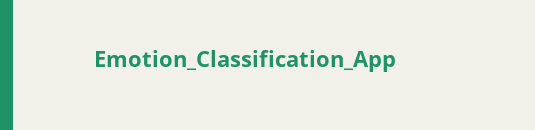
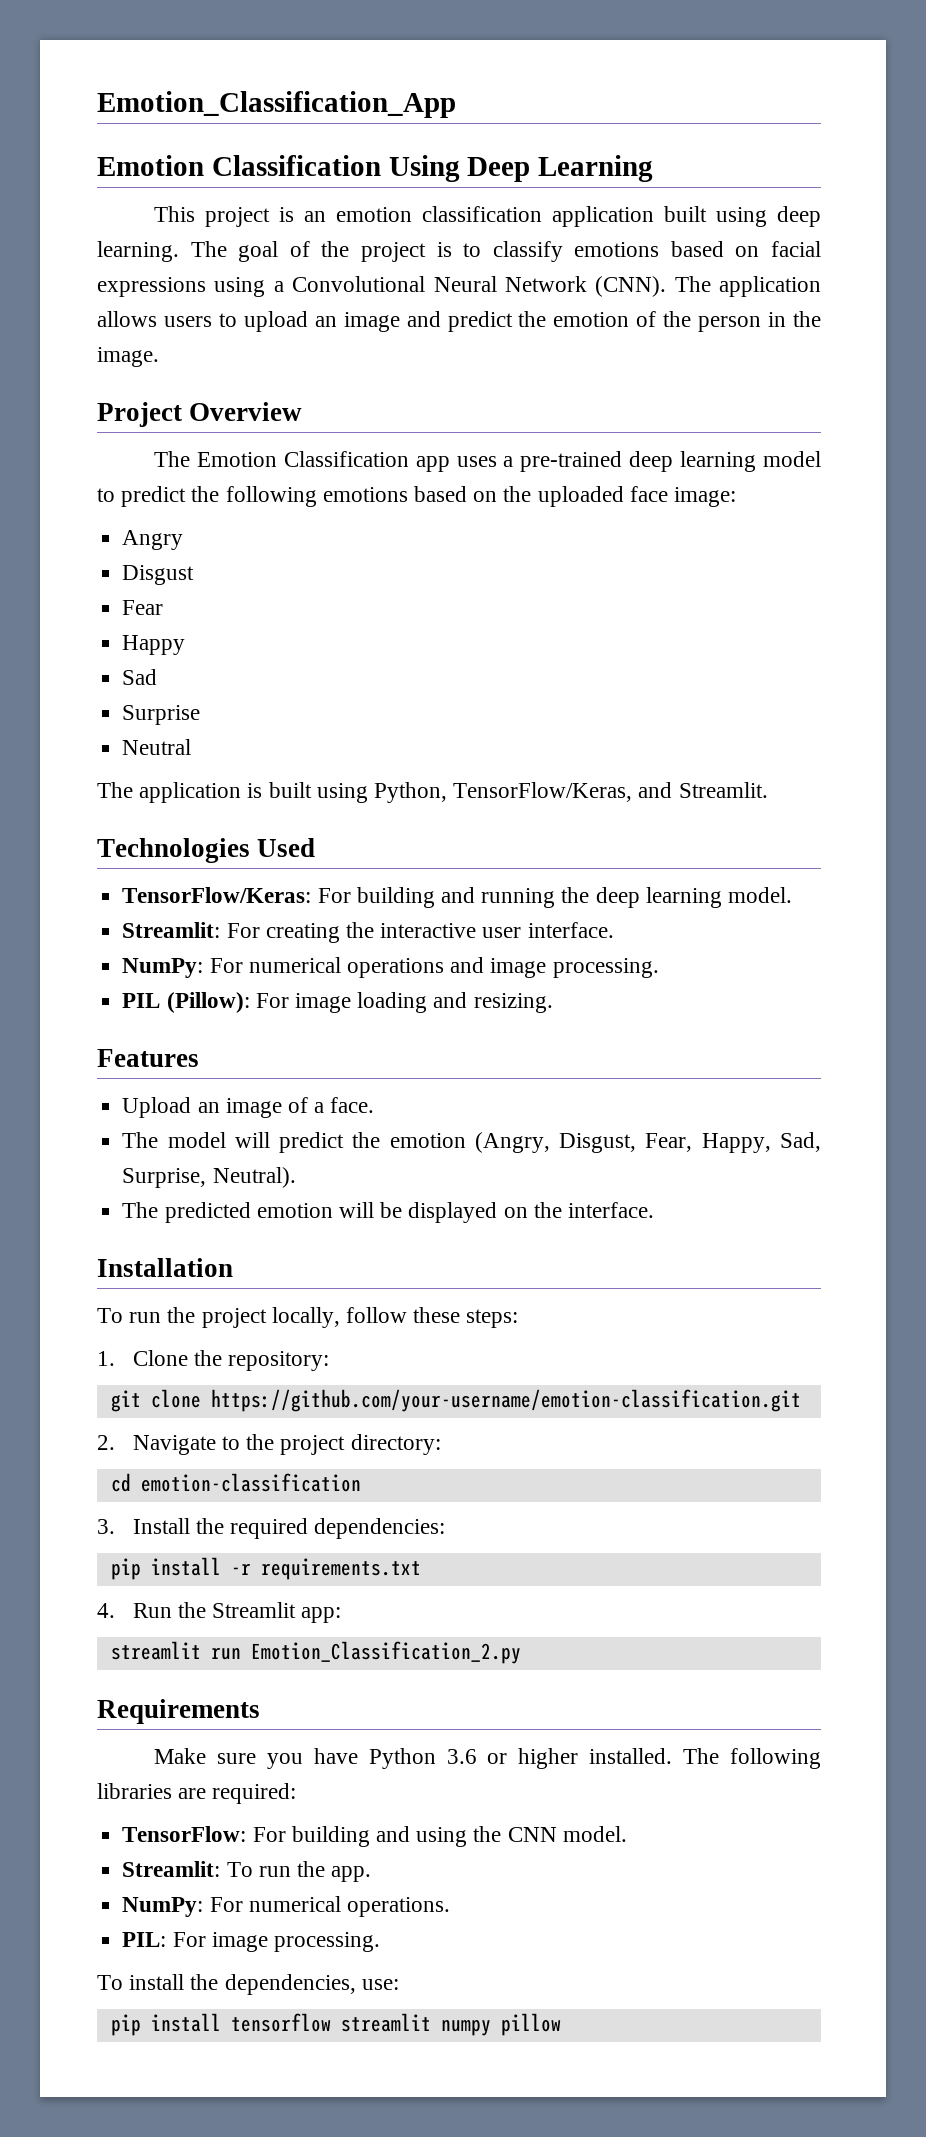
(396, 61) none -> [97,155,654,182] [154,206,822,227] [97,241,822,262] [97,276,821,297] [97,311,822,332] [97,347,159,367] [97,402,303,427] [154,451,821,472] [97,486,737,507] [122,530,184,550] [122,565,195,585] [122,600,164,615] [122,635,186,655] [122,669,158,685] [122,705,201,725] [122,739,192,755] [97,782,768,803] [97,838,316,863] [122,887,792,908] [122,922,614,943] [122,957,659,978] [122,992,553,1013] [97,1049,199,1067] [122,1097,375,1118] [122,1132,821,1153] [122,1167,296,1188] [122,1202,654,1223] [97,1258,233,1277] [97,1307,519,1328] [97,1350,330,1371] [110,1389,801,1412] [97,1434,441,1455] [110,1473,361,1492] [97,1518,446,1539] [110,1557,421,1580] [97,1602,342,1623] [110,1641,521,1664] [97,1699,260,1724] [154,1748,821,1769] [97,1783,297,1804] [122,1826,627,1847] [122,1861,372,1882] [122,1896,450,1917] [122,1932,380,1952] [97,1974,399,1995] [110,2013,561,2036] // Emotion Classification Using Deep Learning // This project is an emotion classification application built using deep learning. The goal of the project is to classify emotions based on facial expressions using a Convolutional Neural Network (CNN). The application allows users to upload an image and predict the emotion of the person in the image. // Project Overview // The Emotion Classification app uses a pre-trained deep learning model to predict the following emotions based on the uploaded face image: // Angry // Disgust // Fear // Happy // Sad // Surprise // Neutral // The application is built using Python, TensorFlow/Keras, and Streamlit. // Technologies Used // TensorFlow/Keras: For building and running the deep learning model. // Streamlit: For creating the interactive user interface. // NumPy: For numerical operations and image processing. // PIL (Pillow): For image loading and resizing. // Features // Upload an image of a face. // The model will predict the emotion (Angry, Disgust, Fear, Happy, Sad, Surprise, Neutral). // The predicted emotion will be displayed on the interface. // Installation // To run the project locally, follow these steps: // 1. Clone the repository: // git clone https://github.com/your-username/emotion-classification.git // 2. Navigate to the project directory: // cd emotion-classification // 3. Install the required dependencies: // pip install -r requirements.txt // 4. Run the Streamlit app: // streamlit run Emotion_Classification_2.py // Requirements // Make sure you have Python 3.6 or higher installed. The following libraries are required: // TensorFlow: For building and using the CNN model. // Streamlit: To run the app. // NumPy: For numerical operations. // PIL: For image processing. // To install the dependencies, use: // pip install tensorflow streamlit numpy pillow

